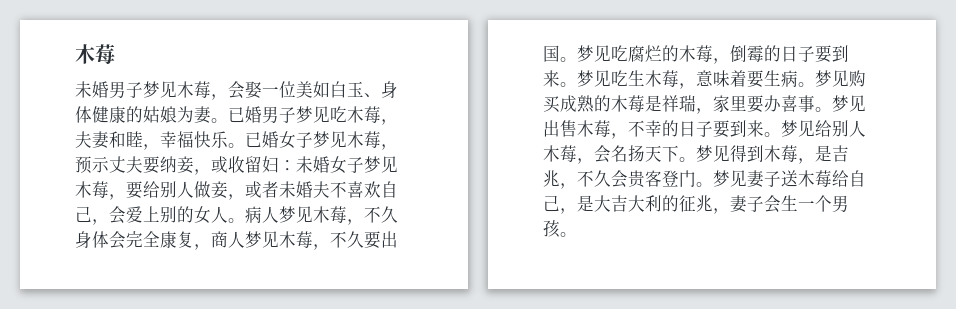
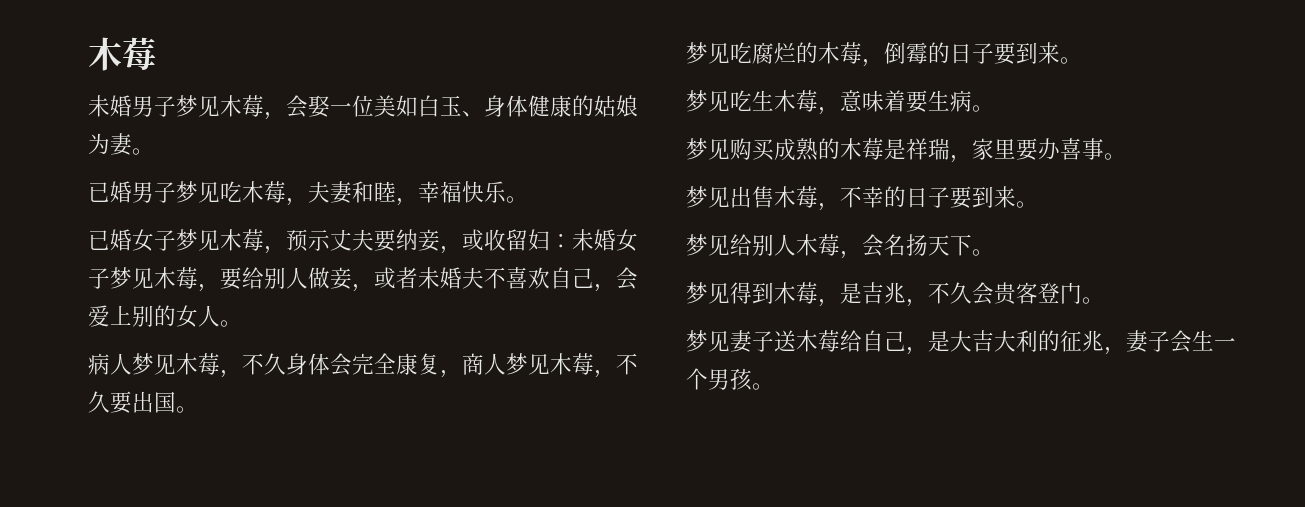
(228, 120) none -> (154, 151) //
(245, 145) none -> (528, 199) //
(245, 220) none -> (242, 323) //
(577, 59) none -> (198, 409) //
(577, 84) none -> (1082, 60) //
(815, 84) none -> (994, 108) //
(832, 109) none -> (1126, 156) //
(781, 134) none -> (1038, 204) //
(696, 159) none -> (994, 252) //
(713, 184) none -> (1104, 300) //

